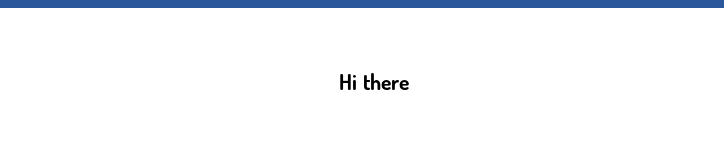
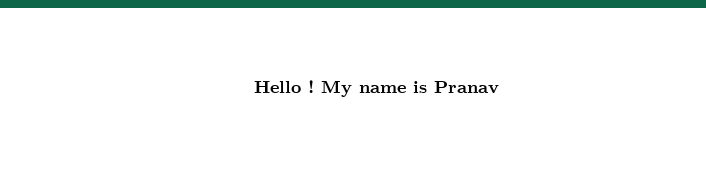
[339,73,409,90] Hi there -> [254,80,499,97] Hello ! My name is Pranav

